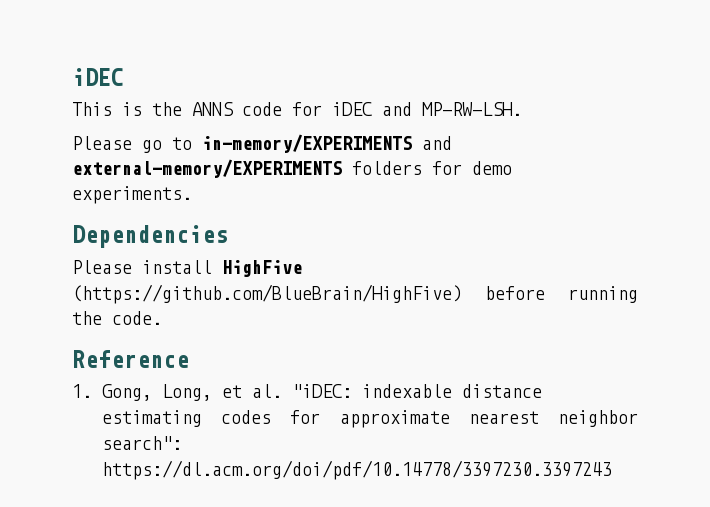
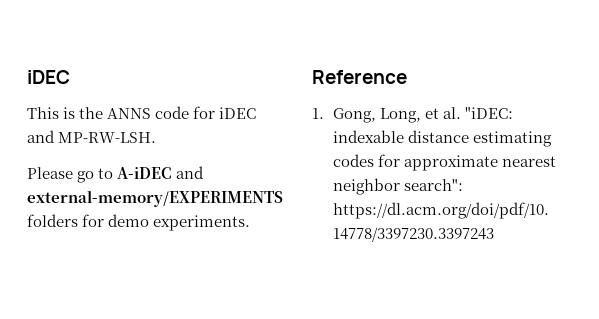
[202,134,412,153] in-memory/EXPERIMENTS -> [117,167,173,179] A-iDEC
[72,225,228,248] [72,260,302,277] [72,284,638,304] [72,311,162,325] // Dependencies // Please install HighFive (https://github.com/BlueBrain/HighFive) before running the code. -> (251, 223) none

